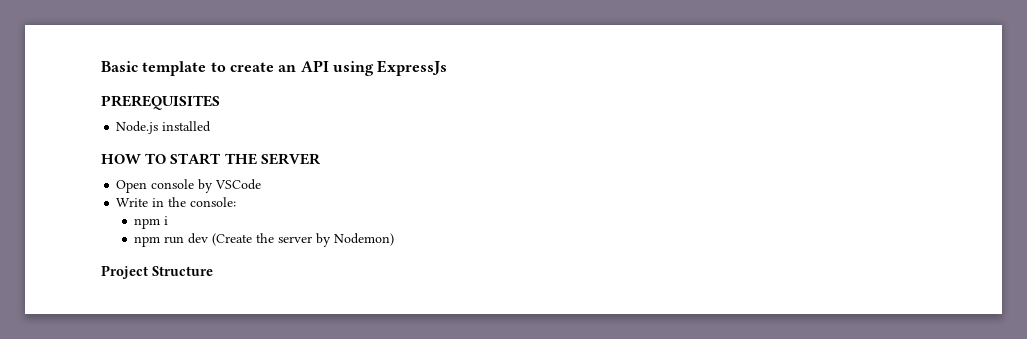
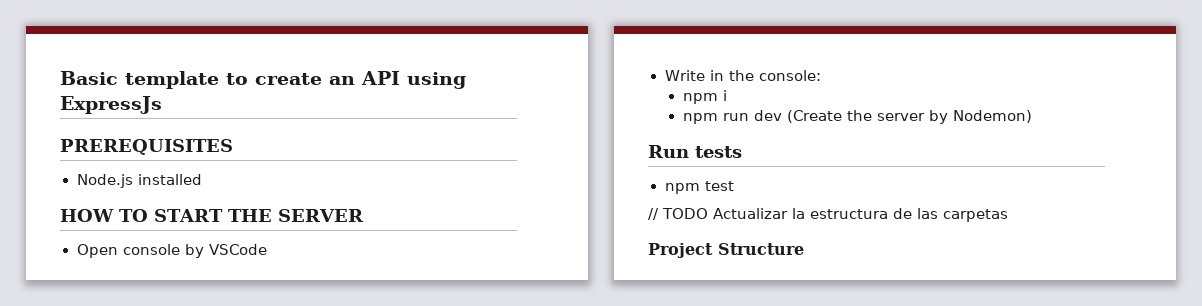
(395, 239) none -> [648,145,742,158] [664,181,734,194] [648,208,1008,222] // Run tests // npm test // // TODO Actualizar la estructura de las carpetas

